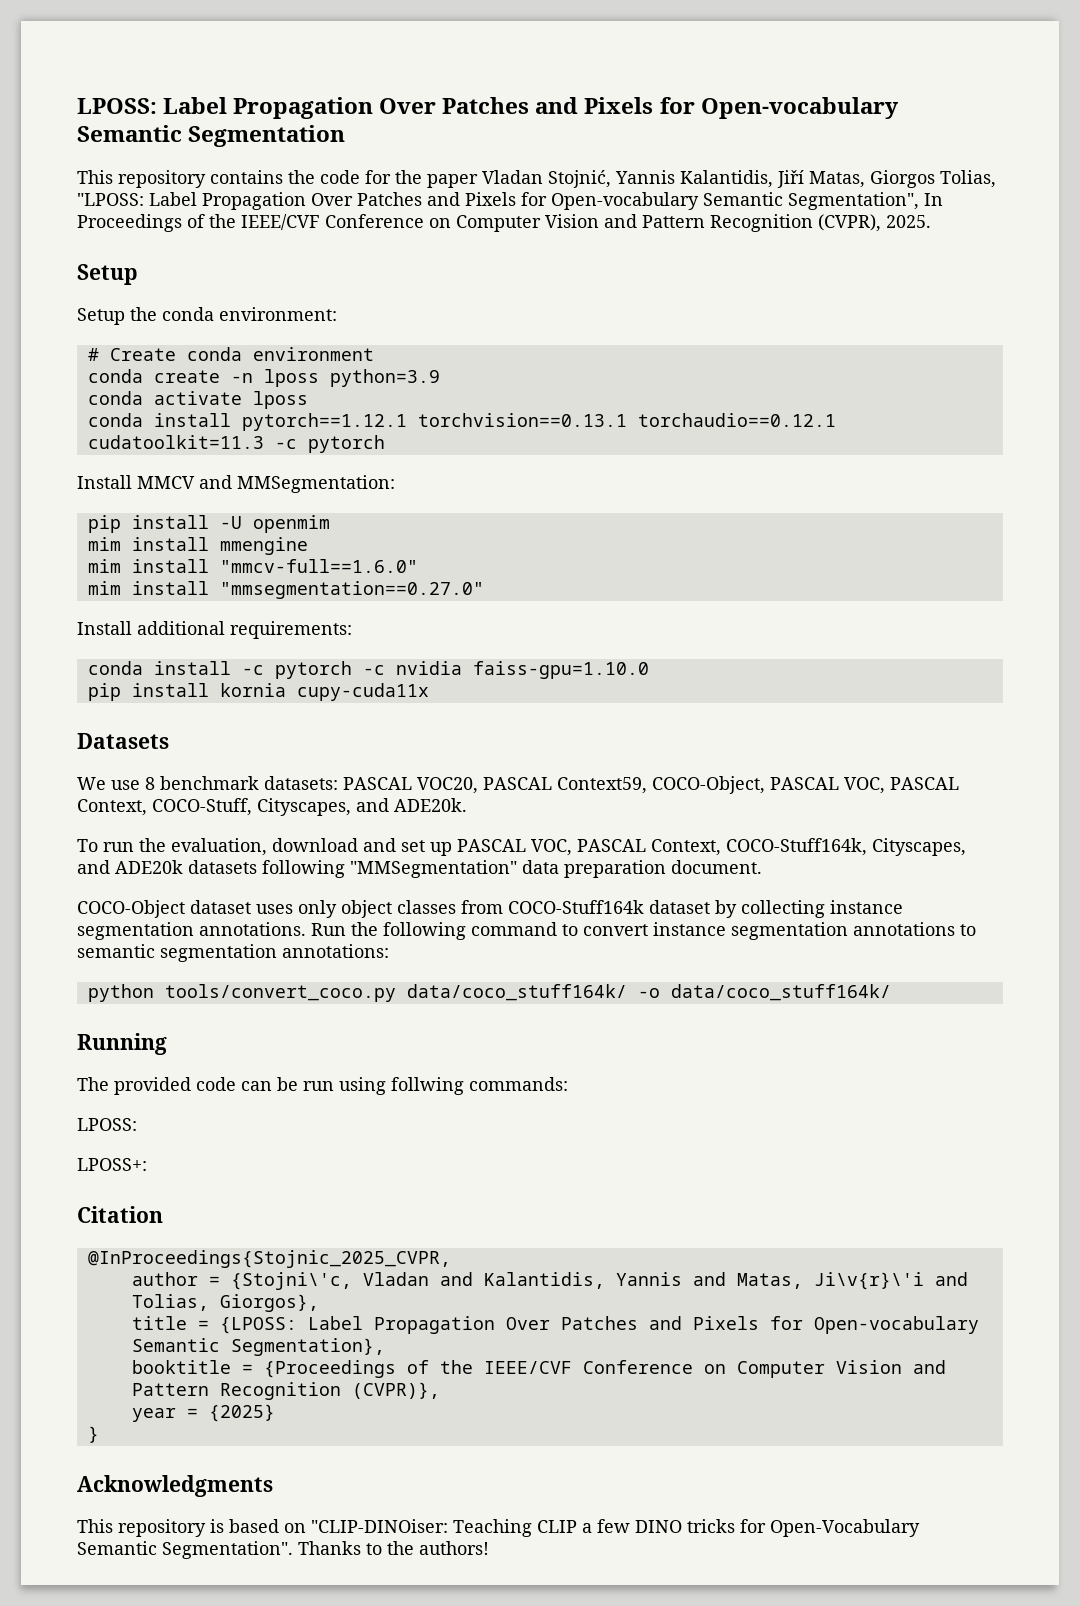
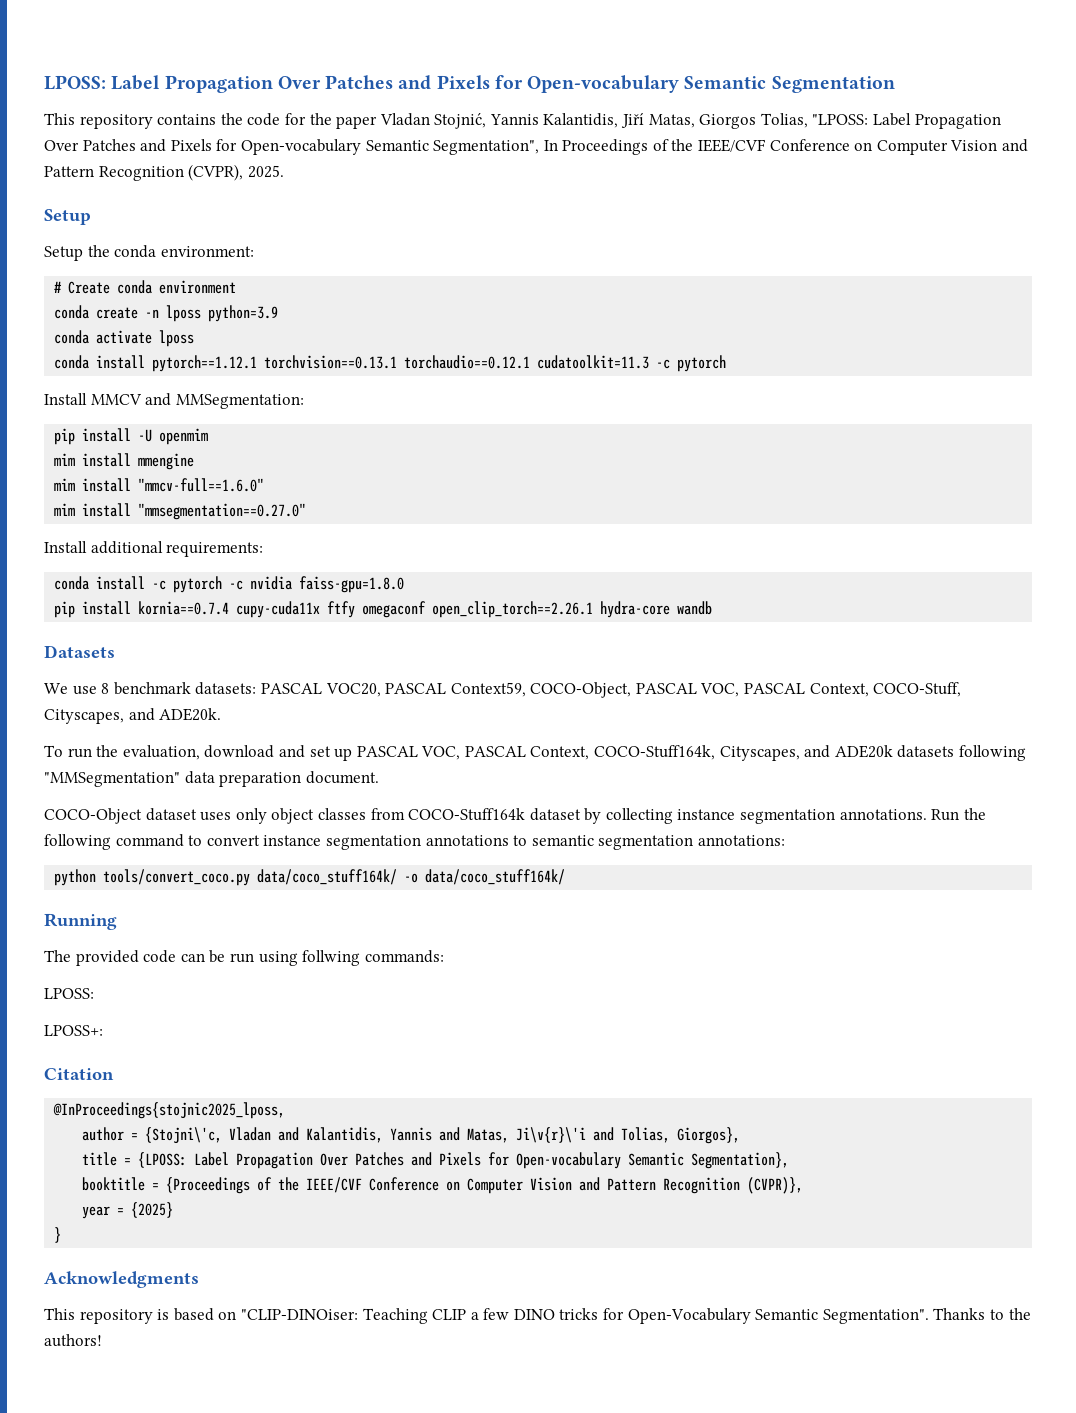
[472,661,649,679] [87,683,286,701] faiss-gpu=1.10.0 // pip install kornia -> [299,576,405,593] [54,601,230,618] faiss-gpu=1.8.0 // pip install kornia==0.7.4
(429, 692) none -> [327,601,713,618] ftfy omegaconf open_clip_torch==2.26.1 hydra-core wandb
[87,1250,451,1268] @InProceedings{Stojnic_2025_CVPR, -> [53,1102,286,1119] @InProceedings{stojnic2025_lposs,

